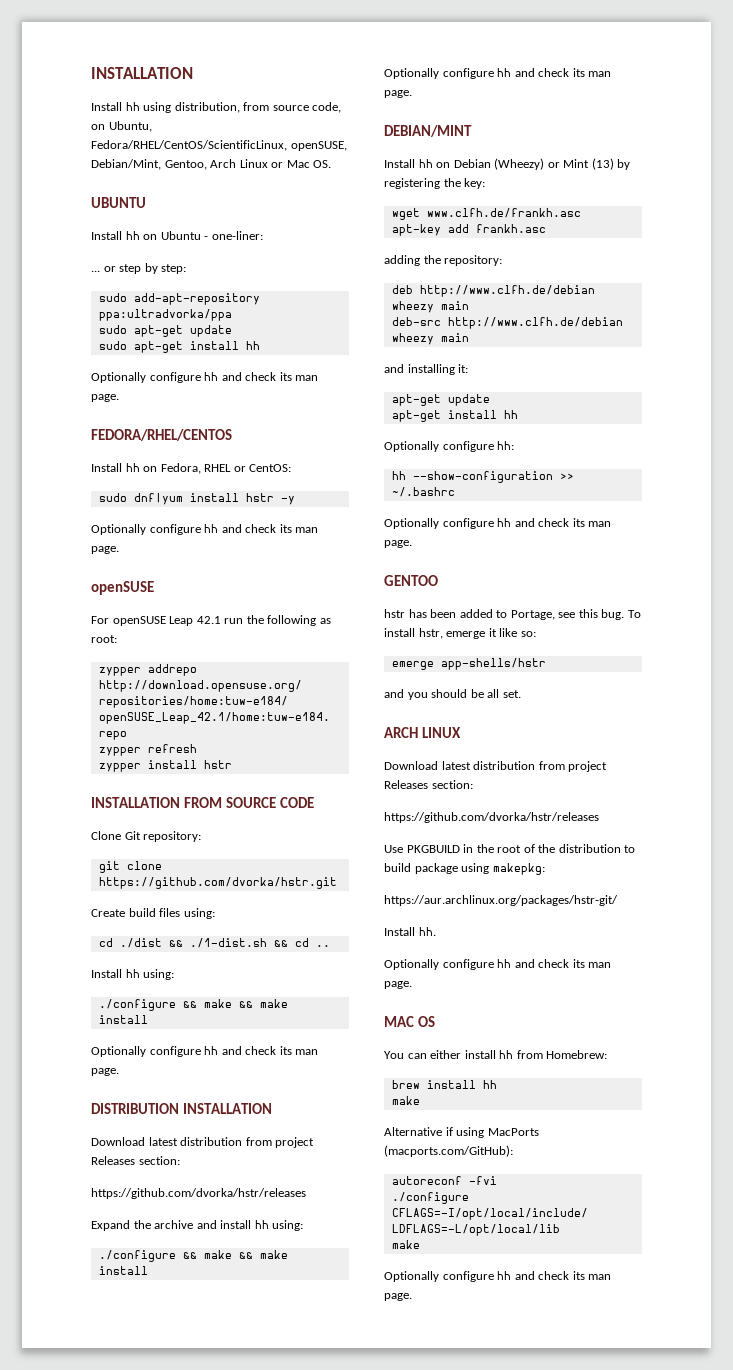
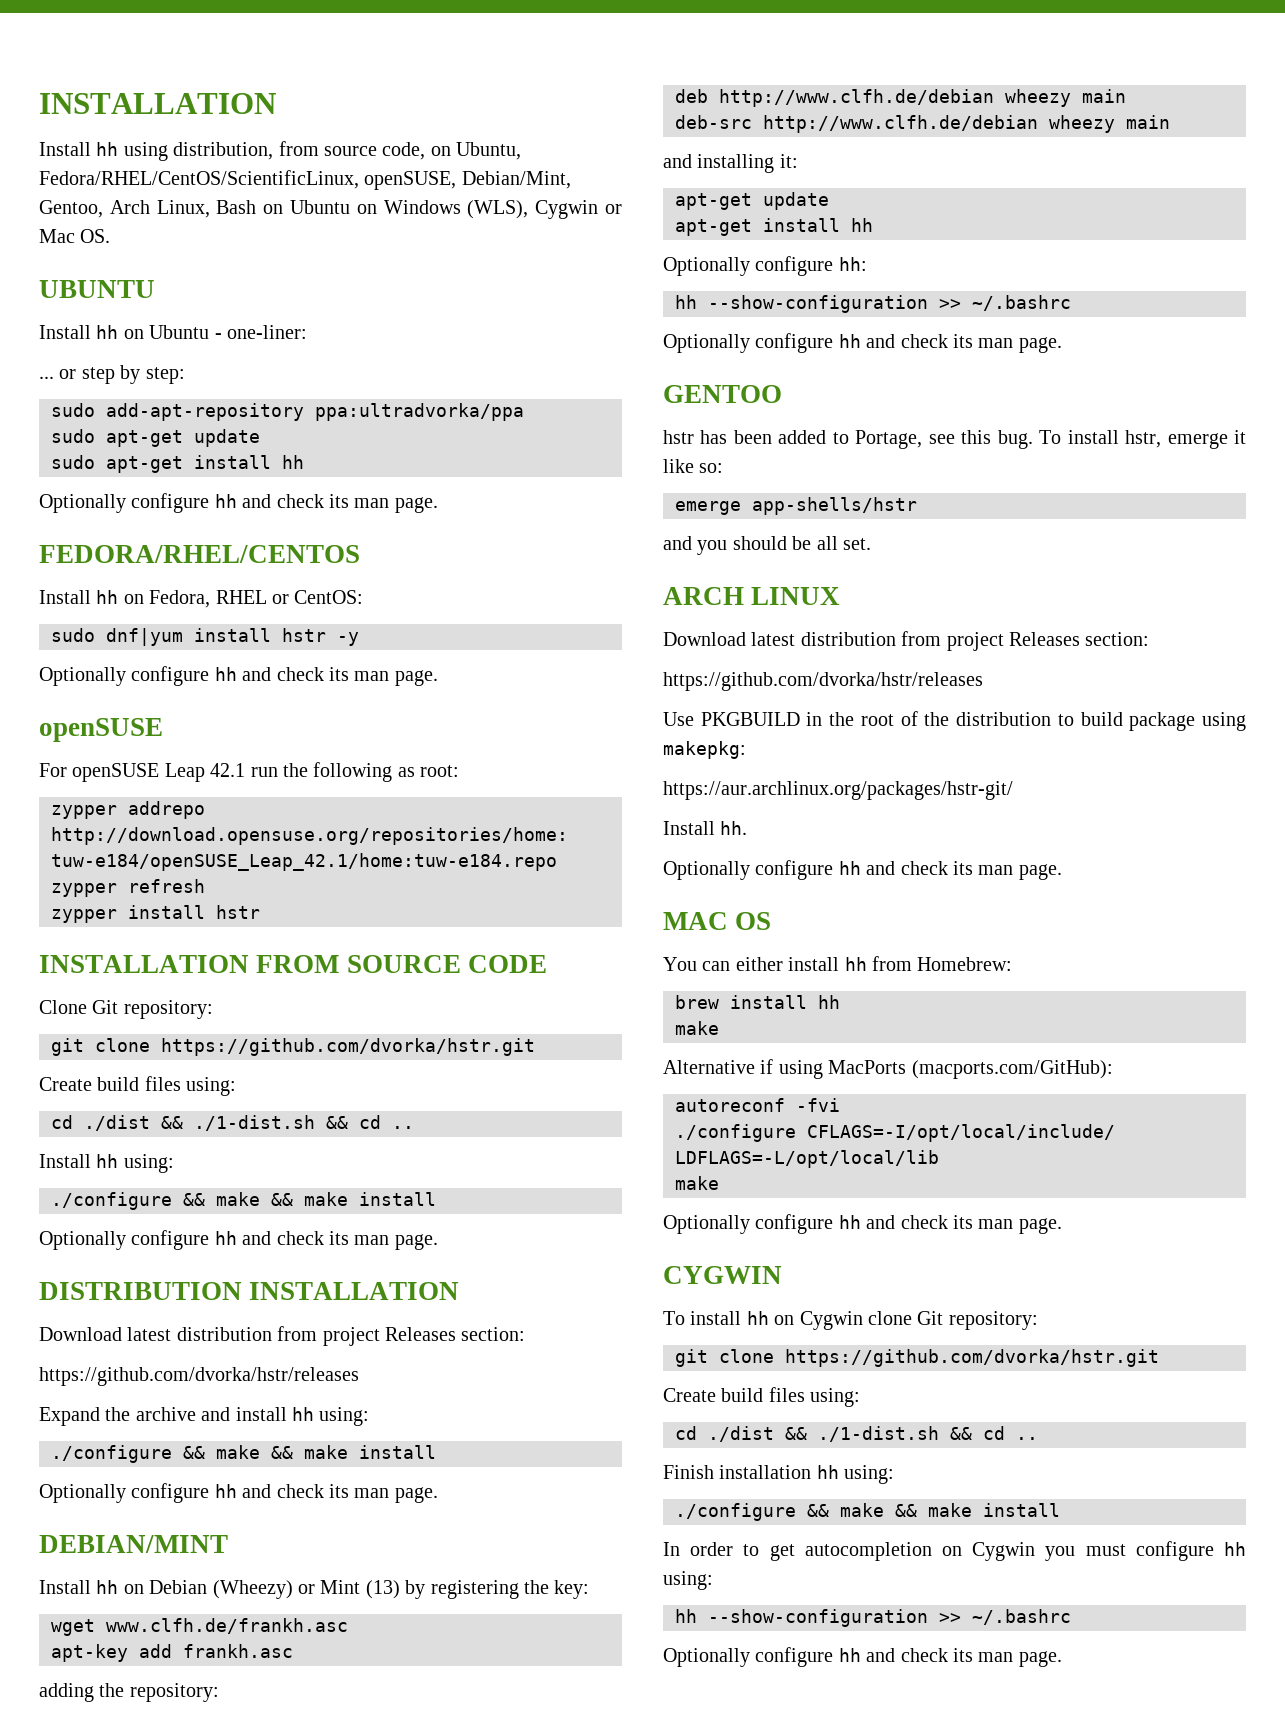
[239,159,268,168] Linux -> [156,200,599,219] Linux, Bash on Ubuntu on Windows (WLS), Cygwin
(412, 1297) none -> [663,1266,782,1284] [663,1311,1038,1330] [675,1349,1159,1367] [663,1387,861,1407] [675,1426,1038,1442] [663,1465,895,1484] [675,1503,1060,1521] [663,1541,1246,1561] [663,1571,713,1590] [675,1609,1071,1627] [663,1647,1062,1667] // CYGWIN // To install hh on Cygwin clone Git repository: // git clone https://github.com/dvorka/hstr.git // Create build files using: // cd ./dist && ./1-dist.sh && cd .. // Finish installation hh using: // ./configure && make && make install // In order to get autocompletion on Cygwin you must configure hh using: // hh --show-configuration >> ~/.bashrc // Optionally configure hh and check its man page.

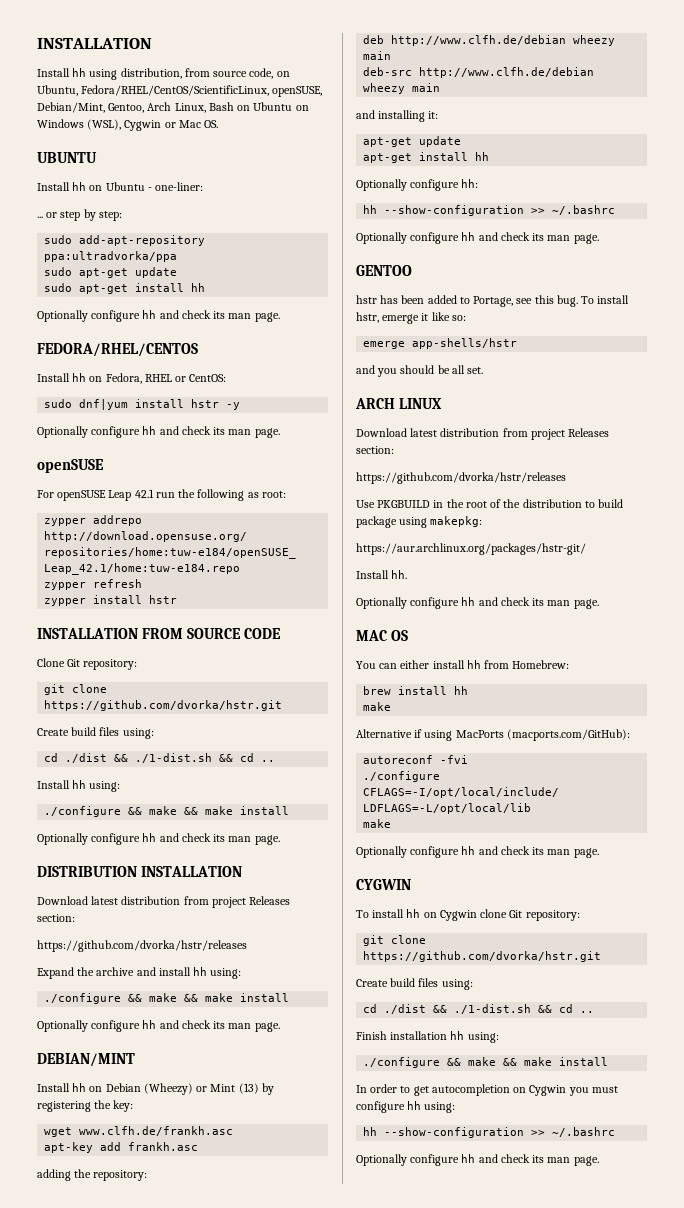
[467,200,529,219] (WLS), -> [87,119,122,130] (WSL),

